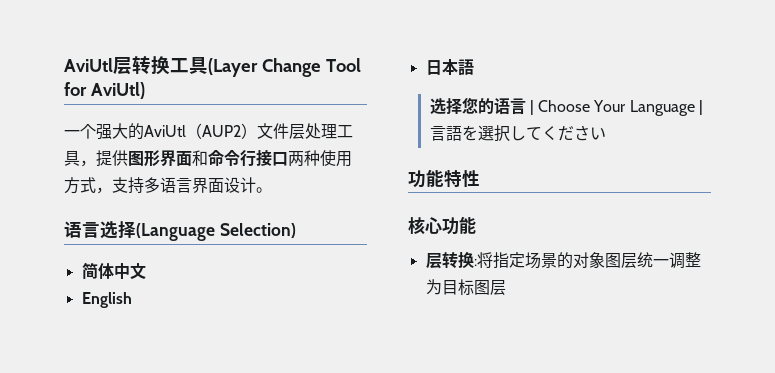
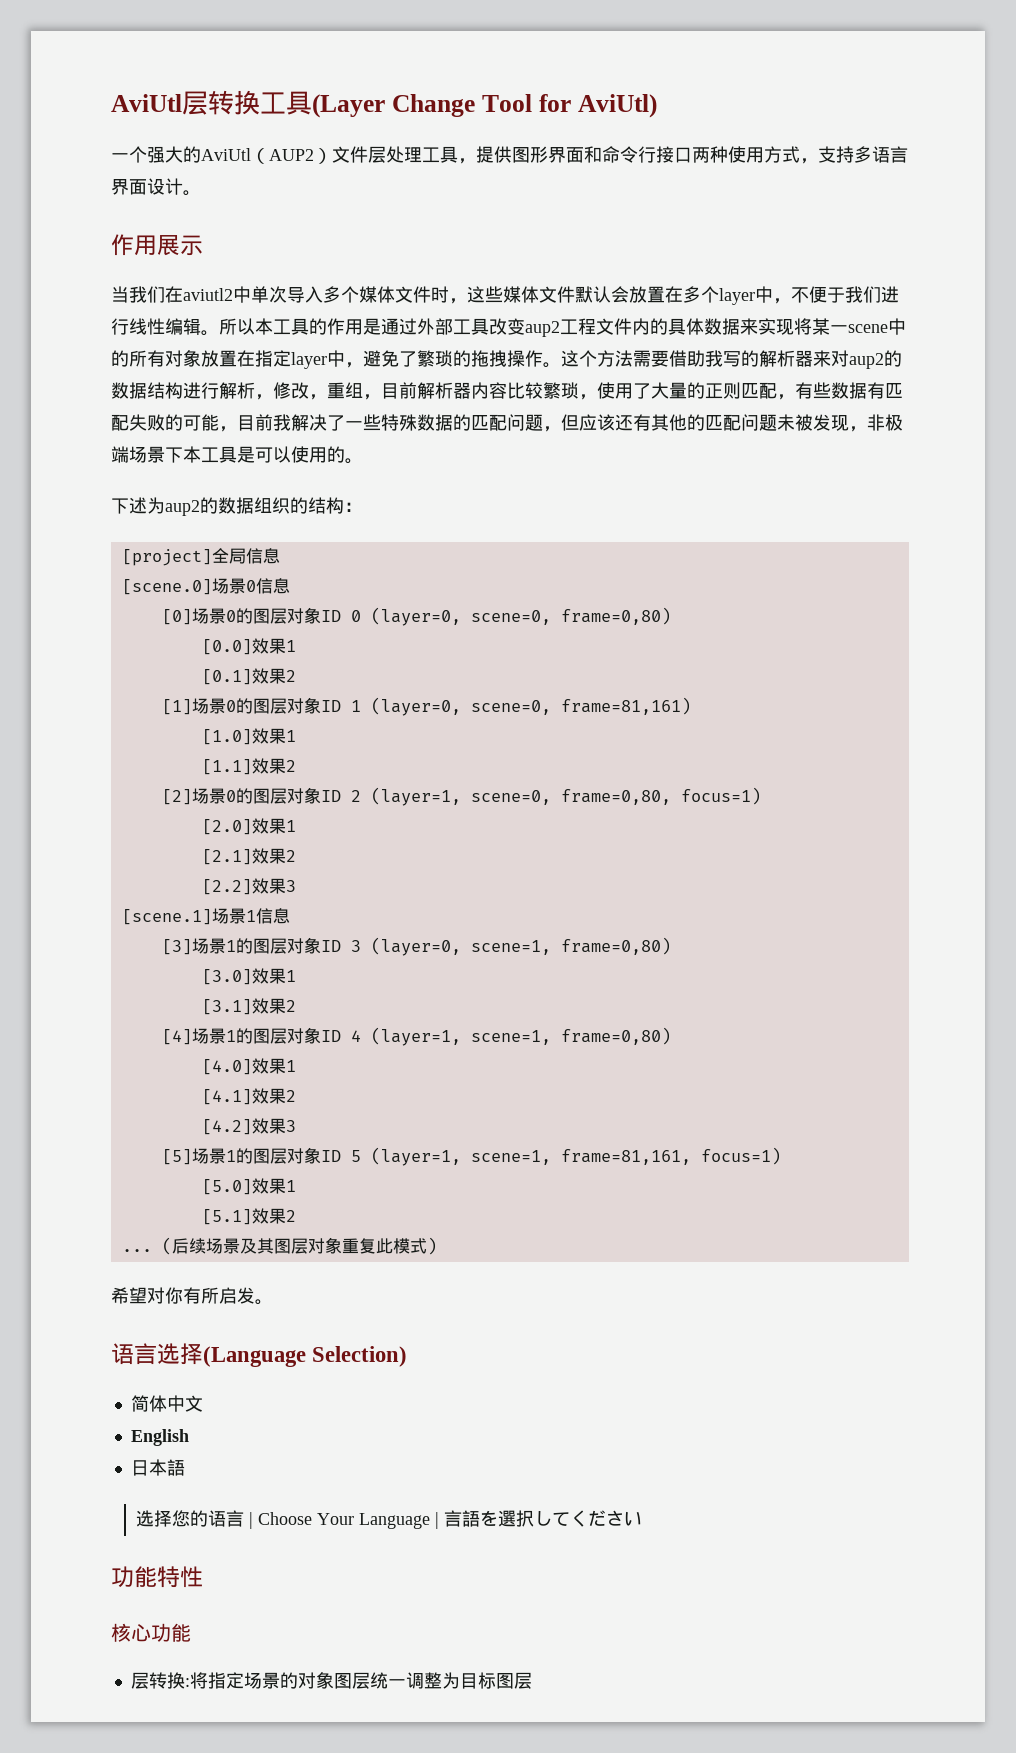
(272, 190) none -> [111,234,203,256] [111,286,899,305] [111,318,906,337] [111,350,902,369] [111,382,903,400] [111,414,903,432] [111,446,363,464] [111,497,362,516] [121,548,280,566] [121,578,290,595] [161,607,671,626] [201,638,296,655] [201,668,296,685] [161,697,691,716] [201,728,296,745] [201,758,296,775] [161,787,761,806] [201,818,296,835] [201,848,296,865] [201,878,296,895] [121,908,290,925] [161,937,671,956] [201,968,296,985] [201,998,296,1015] [161,1027,671,1046] [201,1058,296,1075] [201,1088,296,1105] [201,1118,296,1135] [161,1147,781,1166] [201,1178,296,1195] [201,1208,296,1225] [121,1237,437,1255] [111,1287,273,1305] // 作用展示 // 当我们在aviutl2中单次导入多个媒体文件时，这些媒体文件默认会放置在多个layer中，不便于我们进行线性编辑。所以本工具的作用是通过外部工具改变aup2工程文件内的具体数据来实现将某一scene中的所有对象放置在指定layer中，避免了繁琐的拖拽操作。这个方法需要借助我写的解析器来对aup2的数据结构进行解析，修改，重组，目前解析器内容比较繁琐，使用了大量的正则匹配，有些数据有匹配失败的可能，目前我解决了一些特殊数据的匹配问题，但应该还有其他的匹配问题未被发现，非极端场景下本工具是可以使用的。 // 下述为aup2的数据组织的结构： // [project]全局信息 // [scene.0]场景0信息 // [0]场景0的图层对象ID 0 (layer=0, scene=0, frame=0,80) // [0.0]效果1 // [0.1]效果2 // [1]场景0的图层对象ID 1 (layer=0, scene=0, frame=81,161) // [1.0]效果1 // [1.1]效果2 // [2]场景0的图层对象ID 2 (layer=1, scene=0, frame=0,80, focus=1) // [2.0]效果1 // [2.1]效果2 // [2.2]效果3 // [scene.1]场景1信息 // [3]场景1的图层对象ID 3 (layer=0, scene=1, frame=0,80) // [3.0]效果1 // [3.1]效果2 // [4]场景1的图层对象ID 4 (layer=1, scene=1, frame=0,80) // [4.0]效果1 // [4.1]效果2 // [4.2]效果3 // [5]场景1的图层对象ID 5 (layer=1, scene=1, frame=81,161, focus=1) // [5.0]效果1 // [5.1]效果2 // ... (后续场景及其图层对象重复此模式) // 希望对你有所启发。

